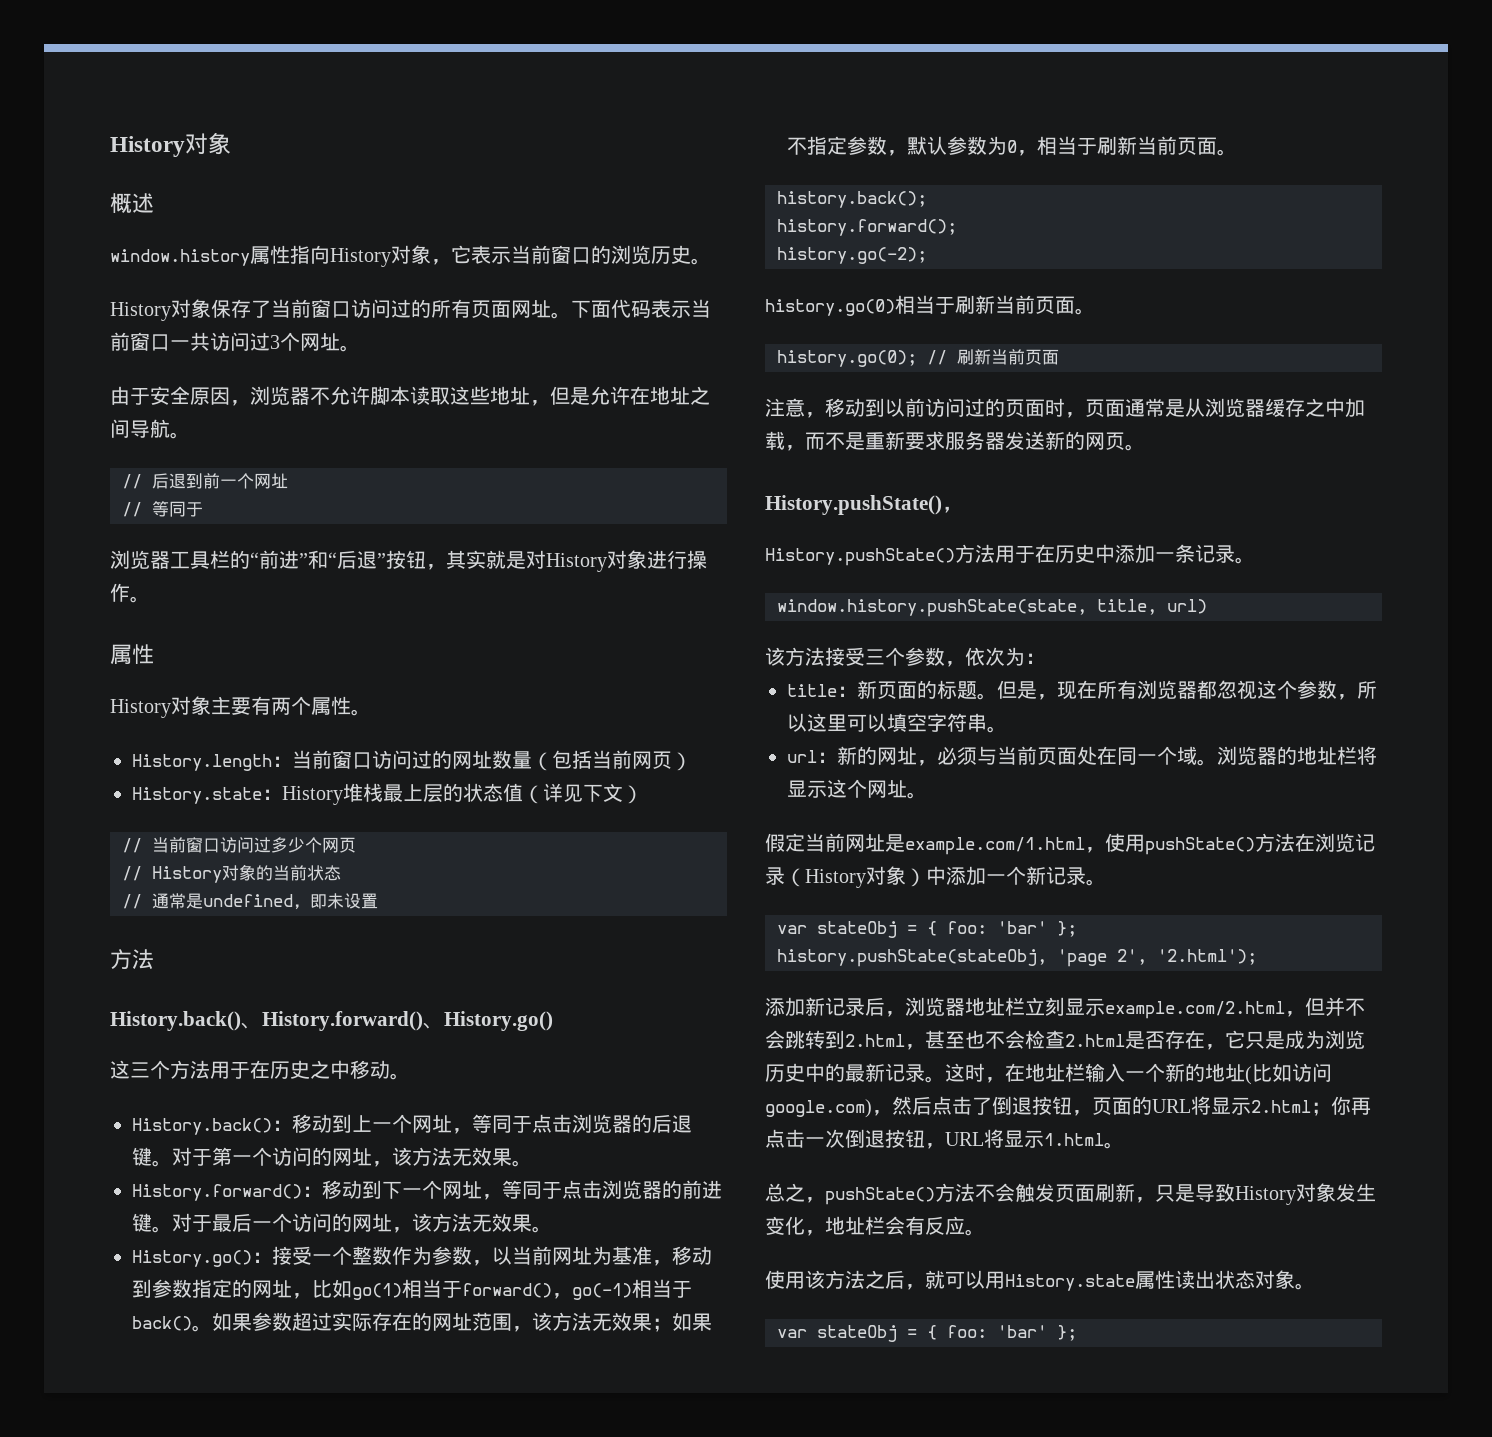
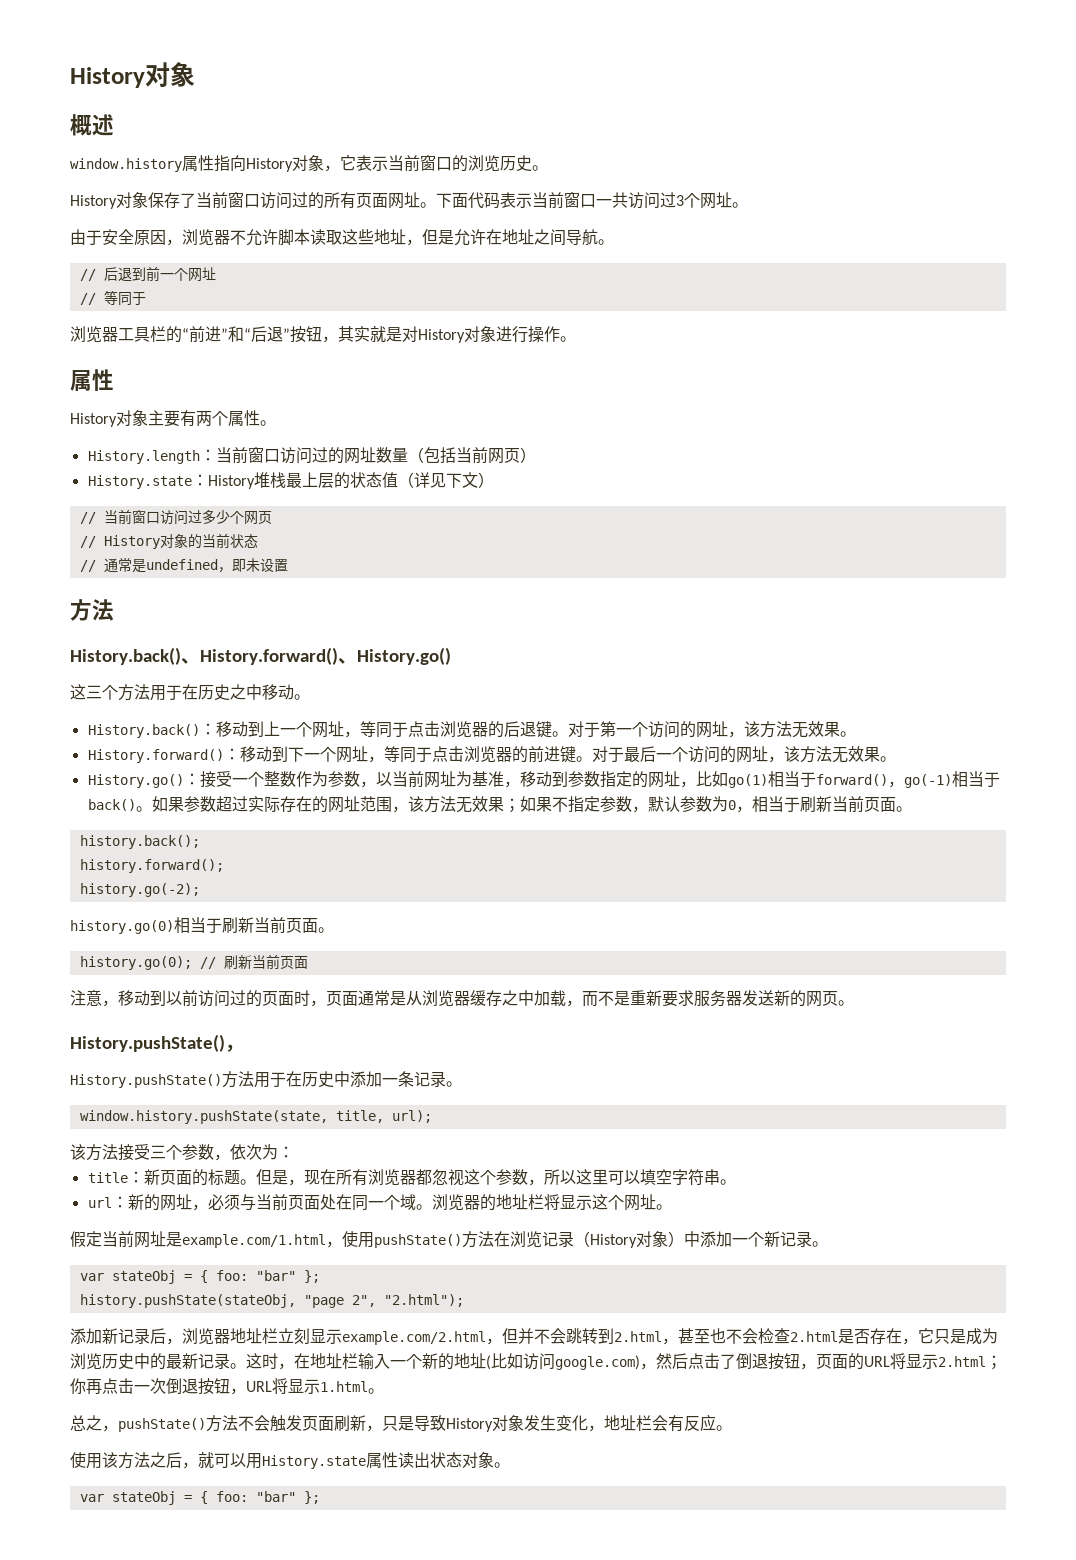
[1167,599,1207,614] url) -> [391,1110,432,1123] url);
[997,921,1047,934] 'bar' -> [255,1270,296,1281] "bar"
[1057,949,1257,967] 'page 2', '2.html'); -> [303,1294,464,1308] "page 2", "2.html");
[997,1325,1047,1338] 'bar' -> [255,1491,296,1502] "bar"

